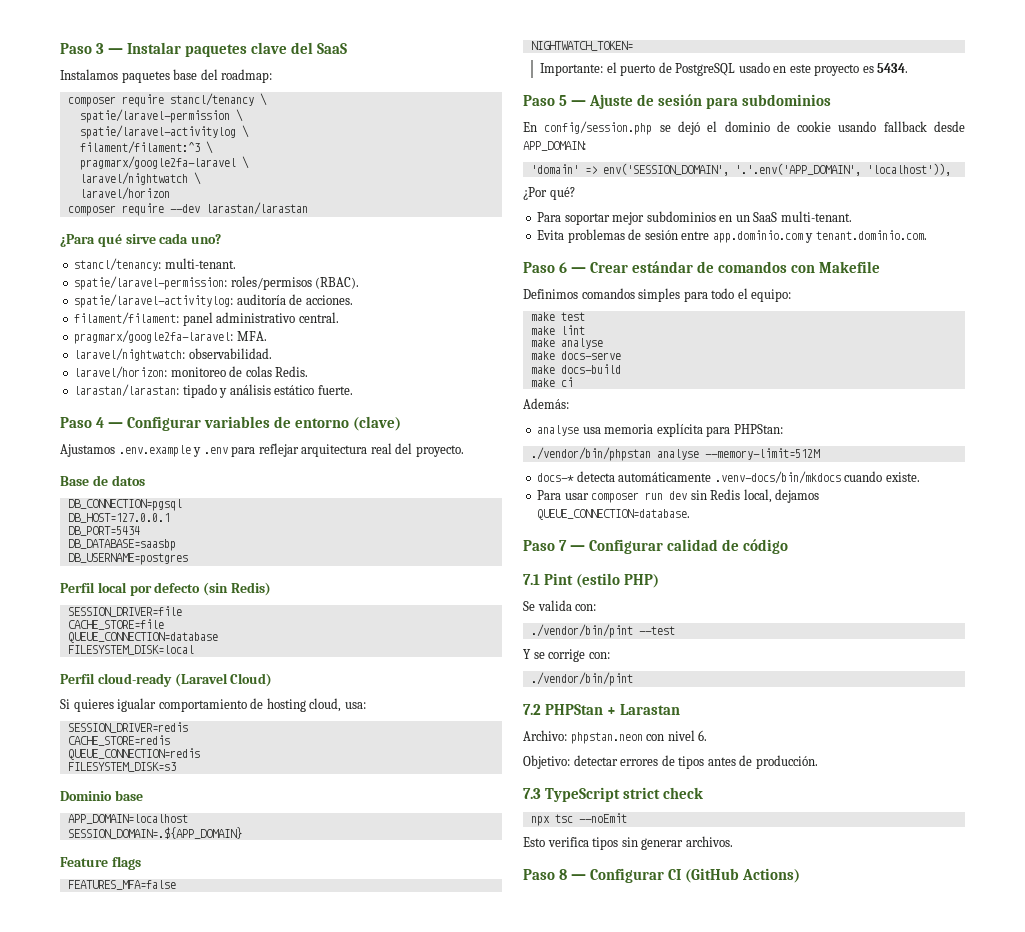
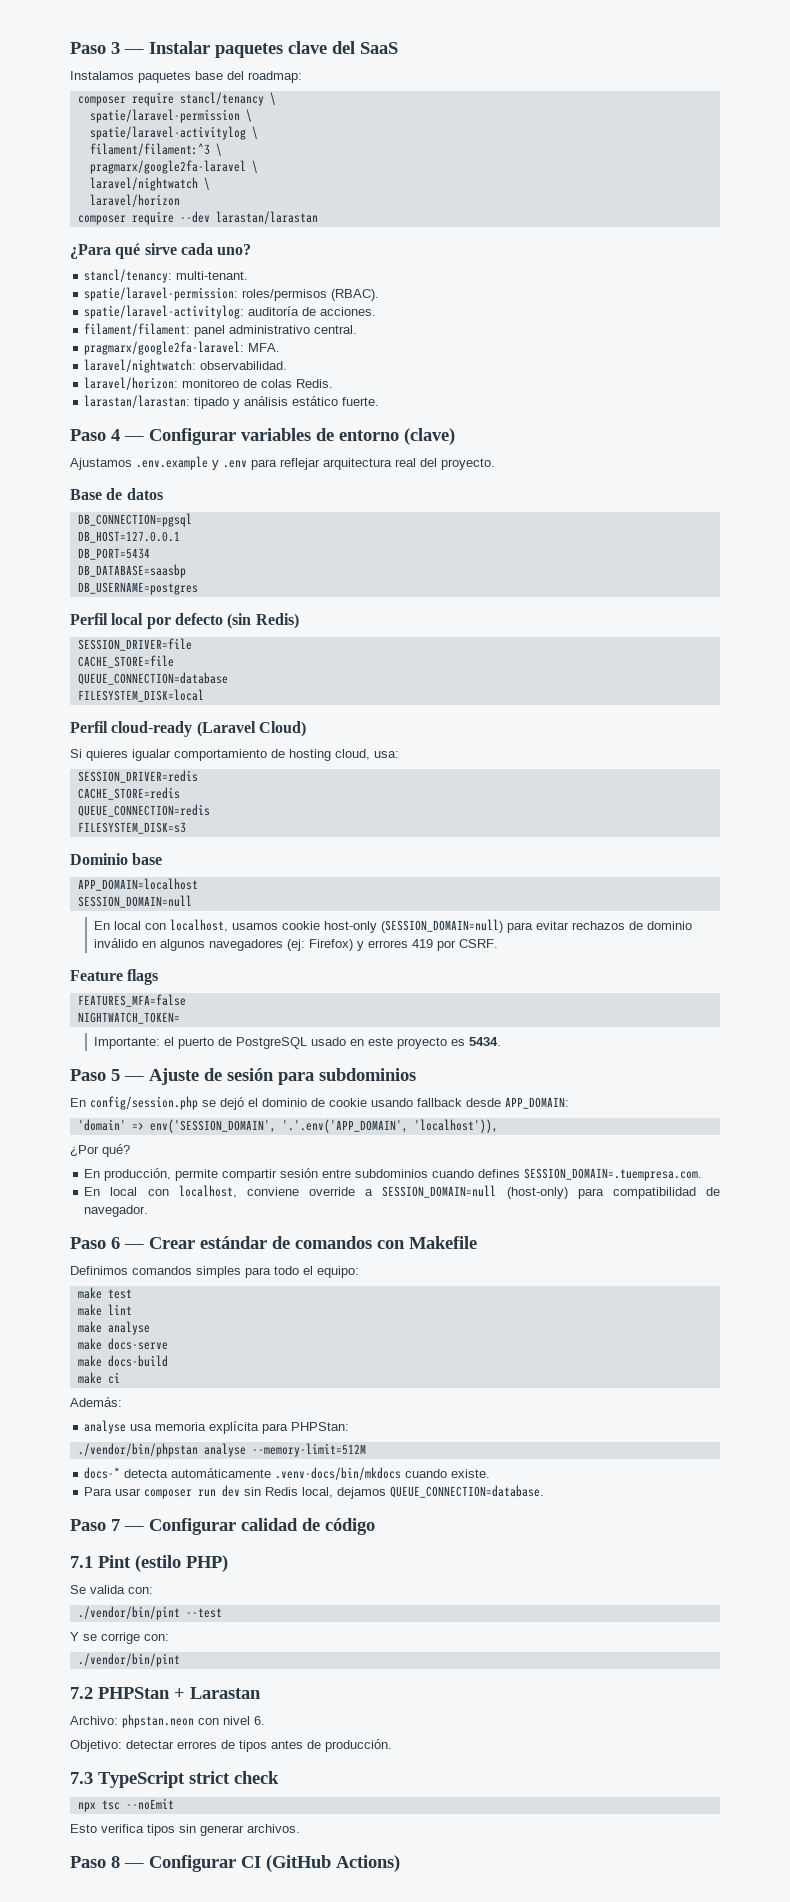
[67,827,242,839] SESSION_DOMAIN=.${APP_DOMAIN} -> [77,895,192,908] [94,919,693,933] [94,938,499,951] SESSION_DOMAIN=null // En local con localhost, usamos cookie host-only (SESSION_DOMAIN=null) para evitar rechazos de dominio inválido en algunos navegadores (ej: Firefox) y errores 419 por CSRF.
[537,211,852,225] [537,229,927,243] Para soportar mejor subdominios en un SaaS multi-tenant. // Evita problemas de sesión entre app.dominio.com y tenant.dominio.com. -> [84,1168,703,1181] [84,1185,721,1199] [84,1205,149,1217] En producción, permite compartir sesión entre subdominios cuando defines SESSION_DOMAIN=.tuempresa.com. // En local con localhost, conviene override a SESSION_DOMAIN=null (host-only) para compatibilidad de navegador.

